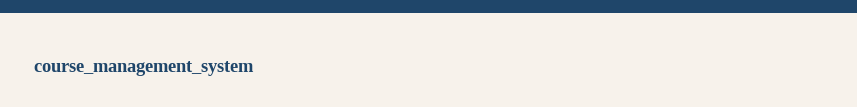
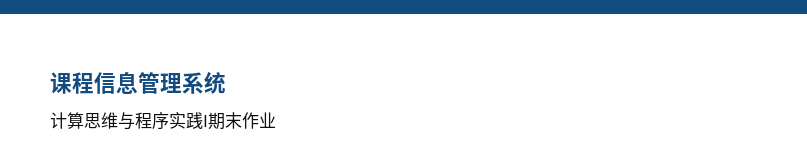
[34,61,254,76] course_management_system -> [50,71,226,94] [50,112,276,130] 课程信息管理系统 // 计算思维与程序实践I期末作业

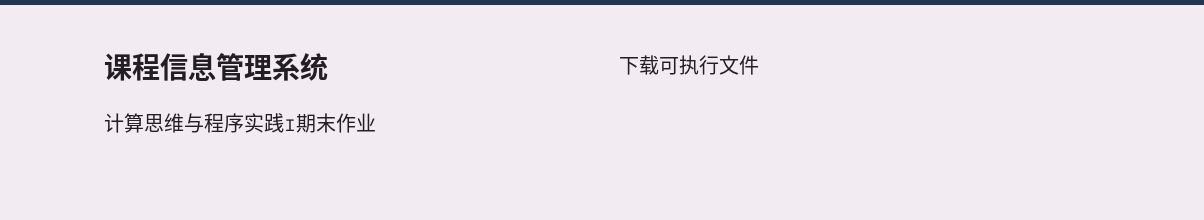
(276, 120) none -> [619,55,759,75] // 下载可执行文件

